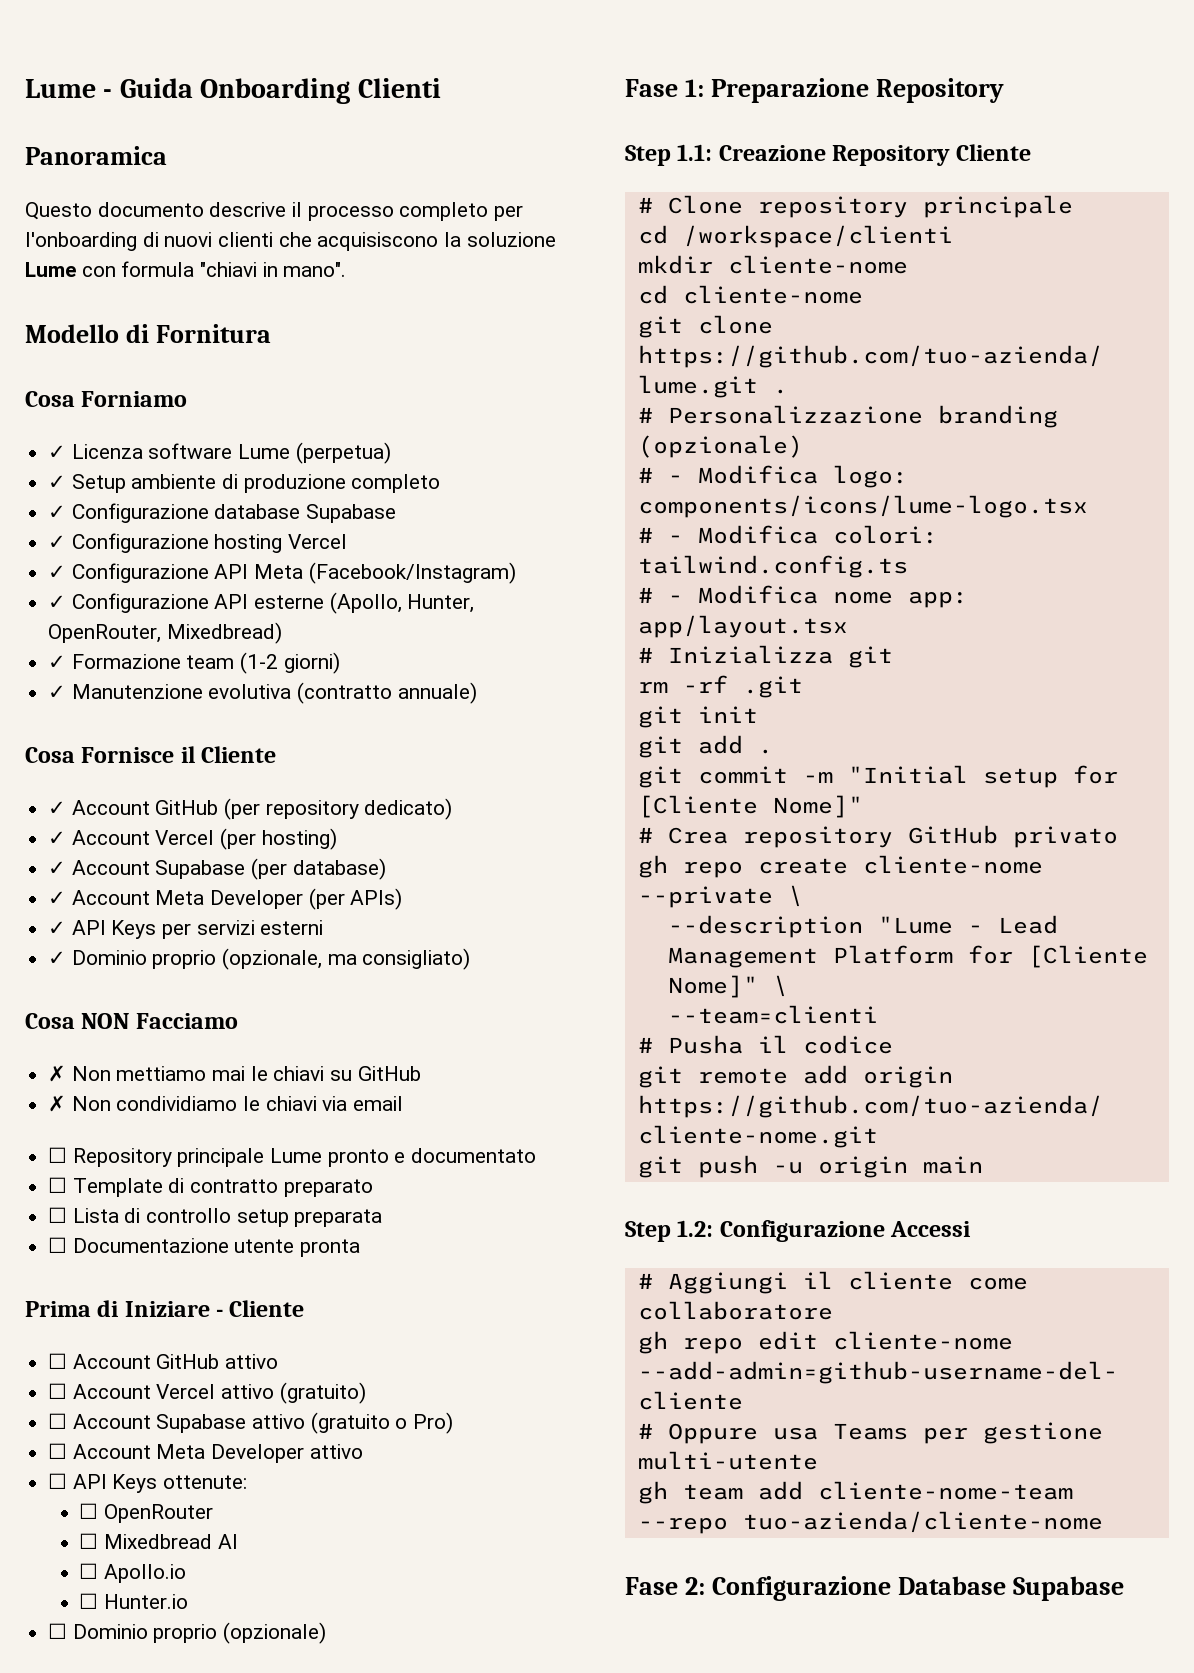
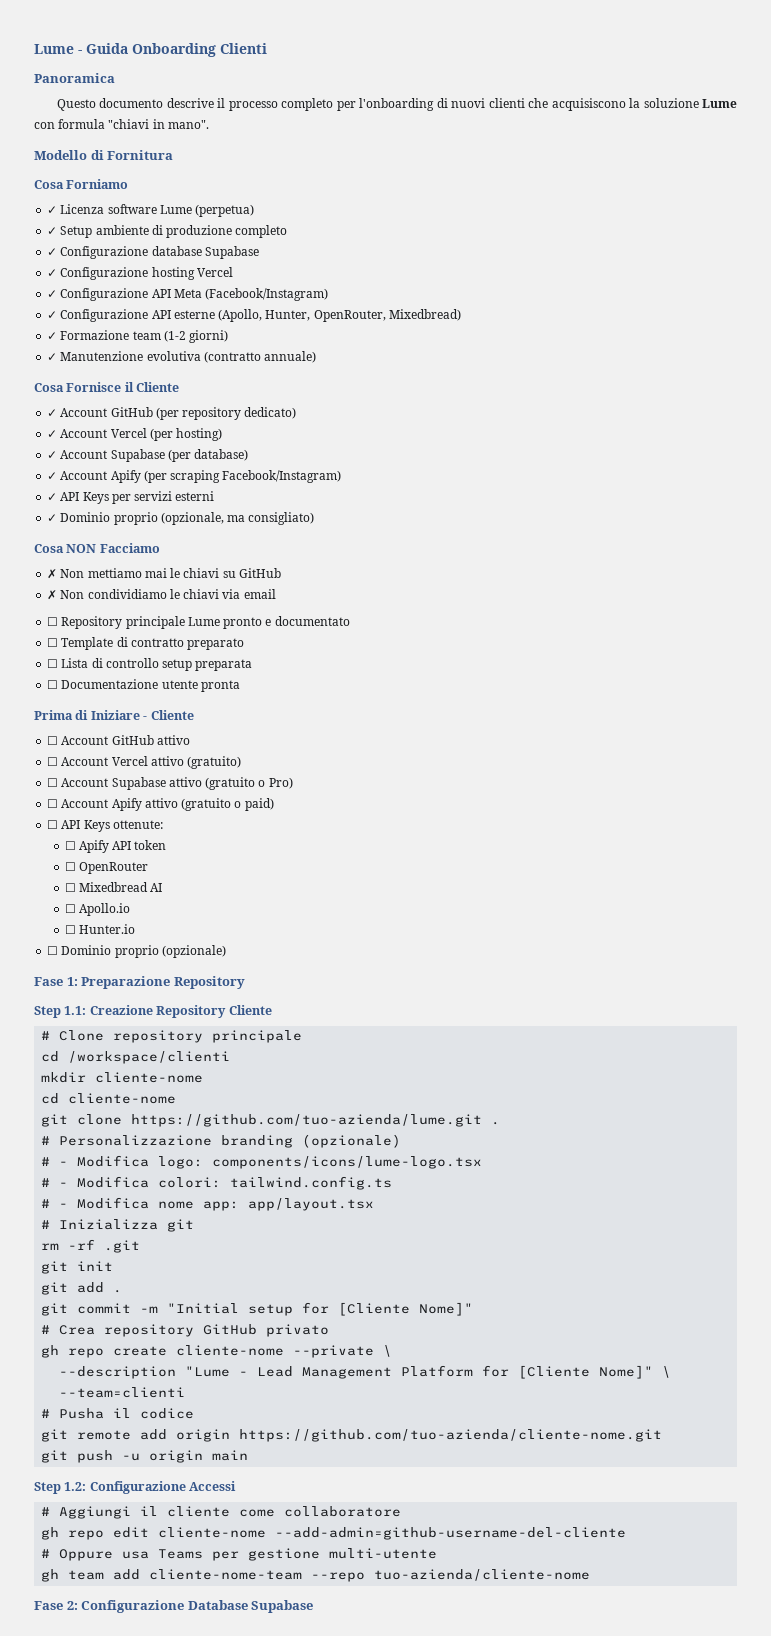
[155,888,403,910] Meta Developer (per APIs) -> [110,470,342,483] Apify (per scraping Facebook/Instagram)
[156,1444,363,1463] Meta Developer attivo -> [111,798,274,811] Apify attivo (gratuito o paid)
(248, 1482) none -> [64,840,167,853] // ☐ Apify API token

